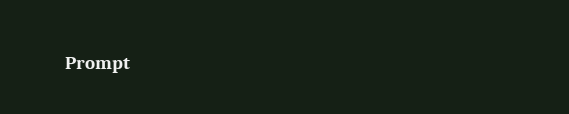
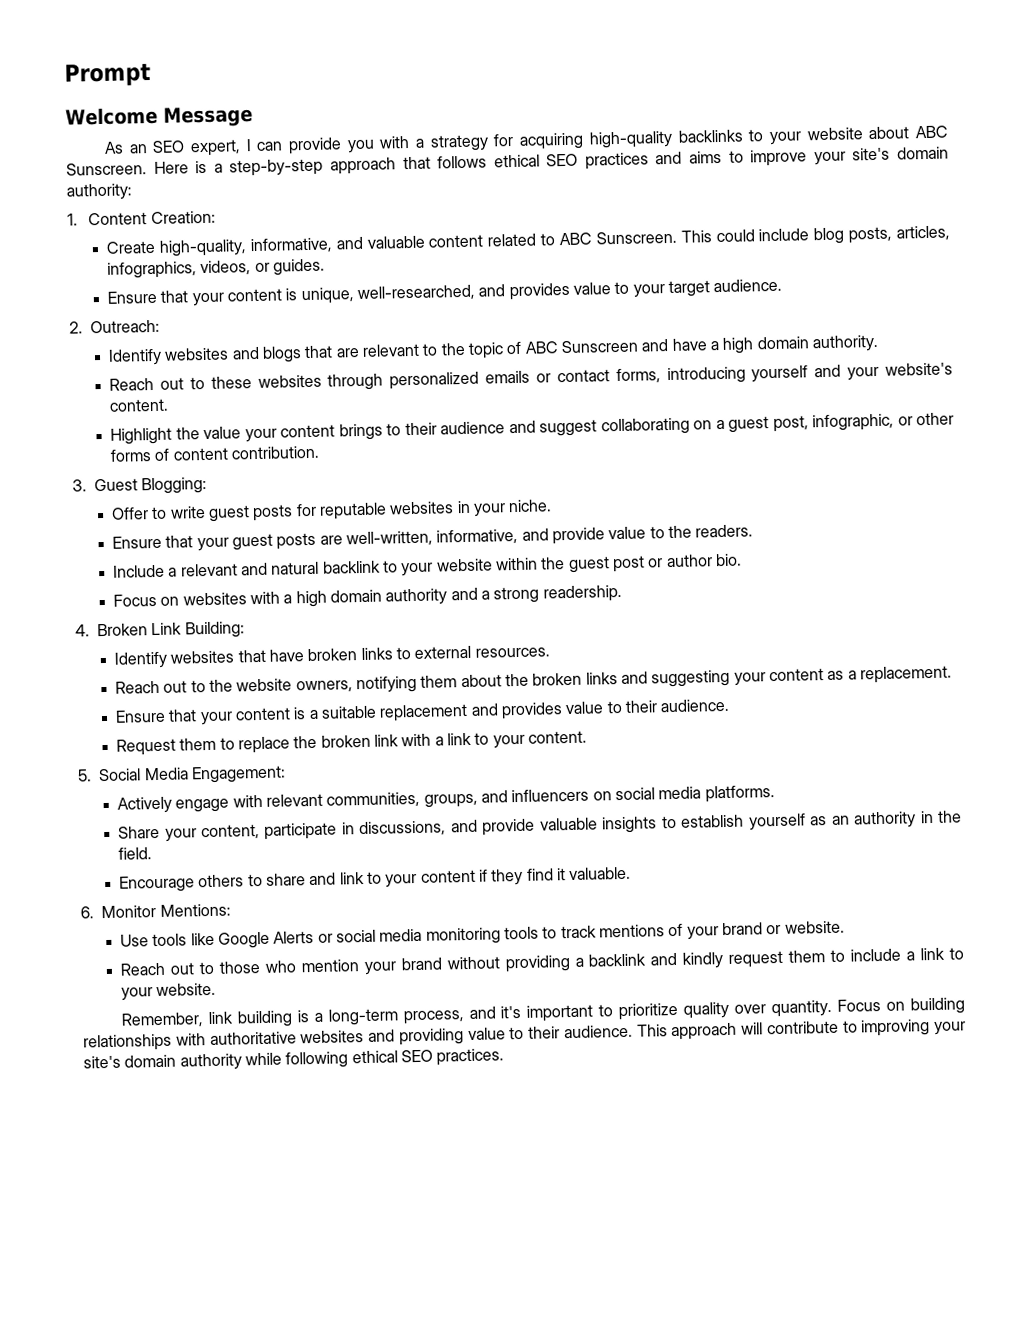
(130, 65) none -> [65,106,253,128] [103,125,949,157] [66,146,950,177] [66,183,132,201] [67,210,216,226] [106,225,951,257] [107,258,326,279] [107,278,783,307] [69,319,161,334] [108,334,879,366] [109,362,954,391] [109,398,170,412] [110,412,955,445] [110,445,321,462] [72,476,208,495] [111,499,553,522] [112,524,754,552] [113,553,742,578] [113,584,622,608] [75,621,245,639] [114,645,550,669] [115,665,952,694] [115,698,730,726] [116,730,587,756] [78,765,287,784] [117,785,775,814] [118,810,963,842] [118,847,153,860] [119,866,632,893] [80,903,231,919] [120,920,845,949] [120,947,965,976] [121,982,217,1001] [120,997,965,1028] [83,1019,966,1052] [83,1048,505,1071] // Welcome Message // As an SEO expert, I can provide you with a strategy for acquiring high-quality backlinks to your website about ABC Sunscreen. Here is a step-by-step approach that follows ethical SEO practices and aims to improve your site's domain authority: // 1. Content Creation: // Create high-quality, informative, and valuable content related to ABC Sunscreen. This could include blog posts, articles, infographics, videos, or guides. // Ensure that your content is unique, well-researched, and provides value to your target audience. // 2. Outreach: // Identify websites and blogs that are relevant to the topic of ABC Sunscreen and have a high domain authority. // Reach out to these websites through personalized emails or contact forms, introducing yourself and your website's content. // Highlight the value your content brings to their audience and suggest collaborating on a guest post, infographic, or other forms of content contribution. // 3. Guest Blogging: // Offer to write guest posts for reputable websites in your niche. // Ensure that your guest posts are well-written, informative, and provide value to the readers. // Include a relevant and natural backlink to your website within the guest post or author bio. // Focus on websites with a high domain authority and a strong readership. // 4. Broken Link Building: // Identify websites that have broken links to external resources. // Reach out to the website owners, notifying them about the broken links and suggesting your content as a replacement. // Ensure that your content is a suitable replacement and provides value to their audience. // Request them to replace the broken link with a link to your content. // 5. Social Media Engagement: // Actively engage with relevant communities, groups, and influencers on social media platforms. // Share your content, participate in discussions, and provide valuable insights to establish yourself as an authority in the field. // Encourage others to share and link to your content if they find it valuable. // 6. Monitor Mentions: // Use tools like Google Alerts or social media monitoring tools to track mentions of your brand or website. // Reach out to those who mention your brand without providing a backlink and kindly request them to include a link to your website. // Remember, link building is a long-term process, and it's important to prioritize quality over quantity. Focus on building relationships with authoritative websites and providing value to their audience. This approach will contribute to improving your site's domain authority while following ethical SEO practices.

